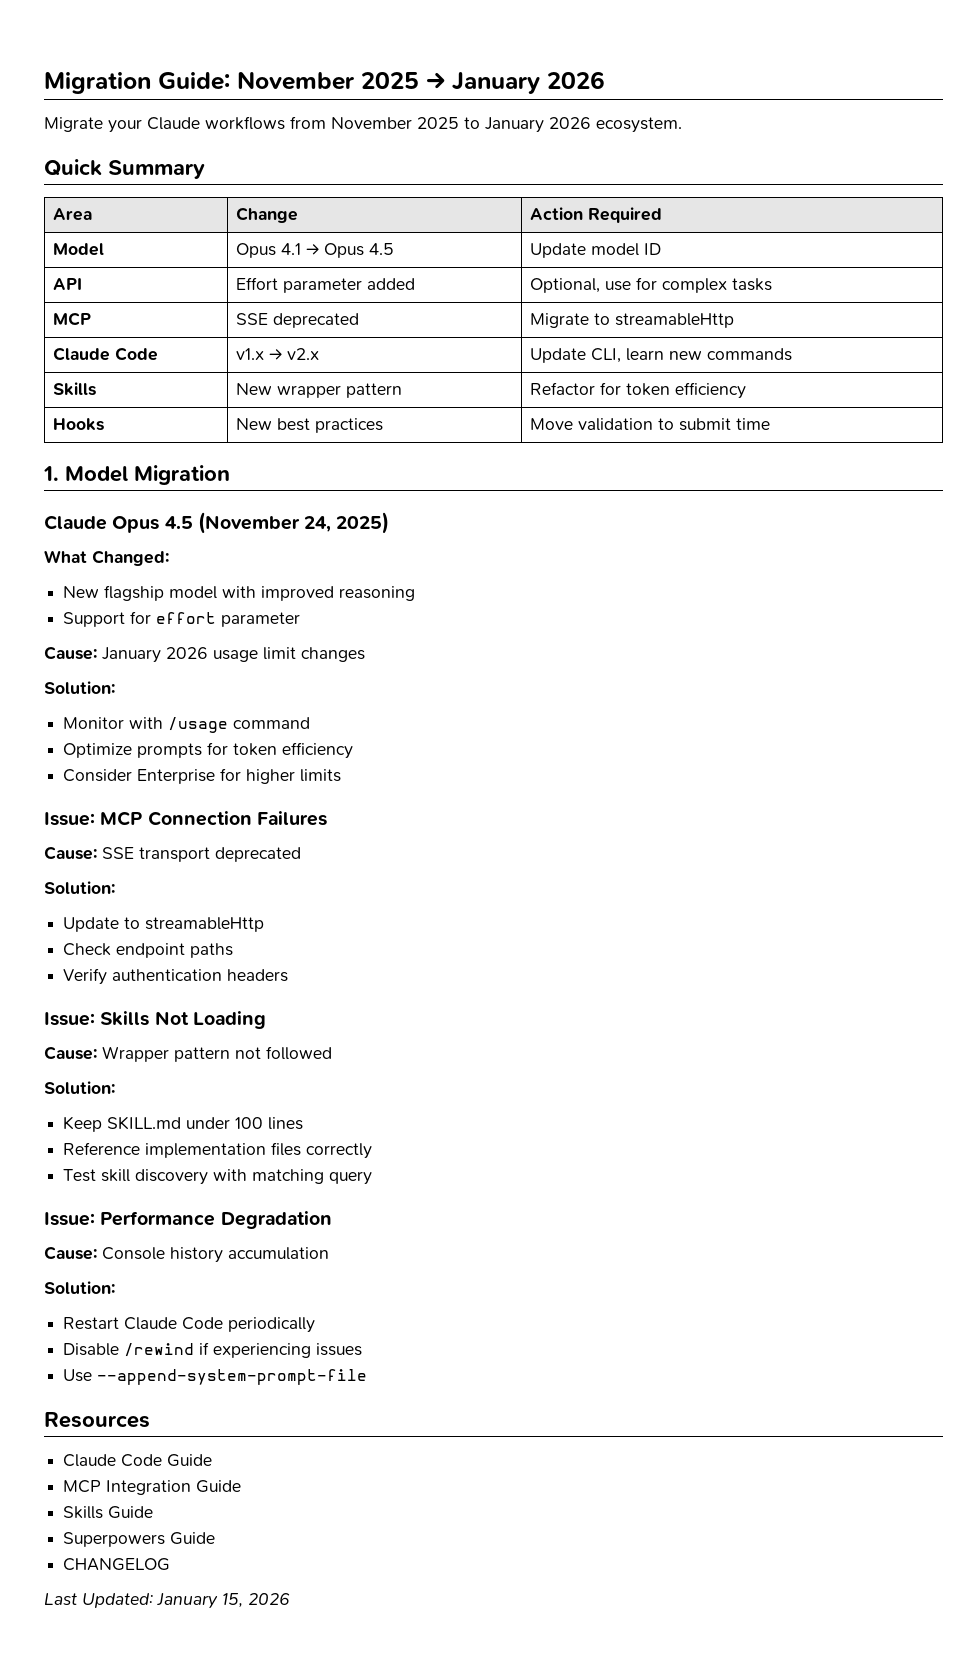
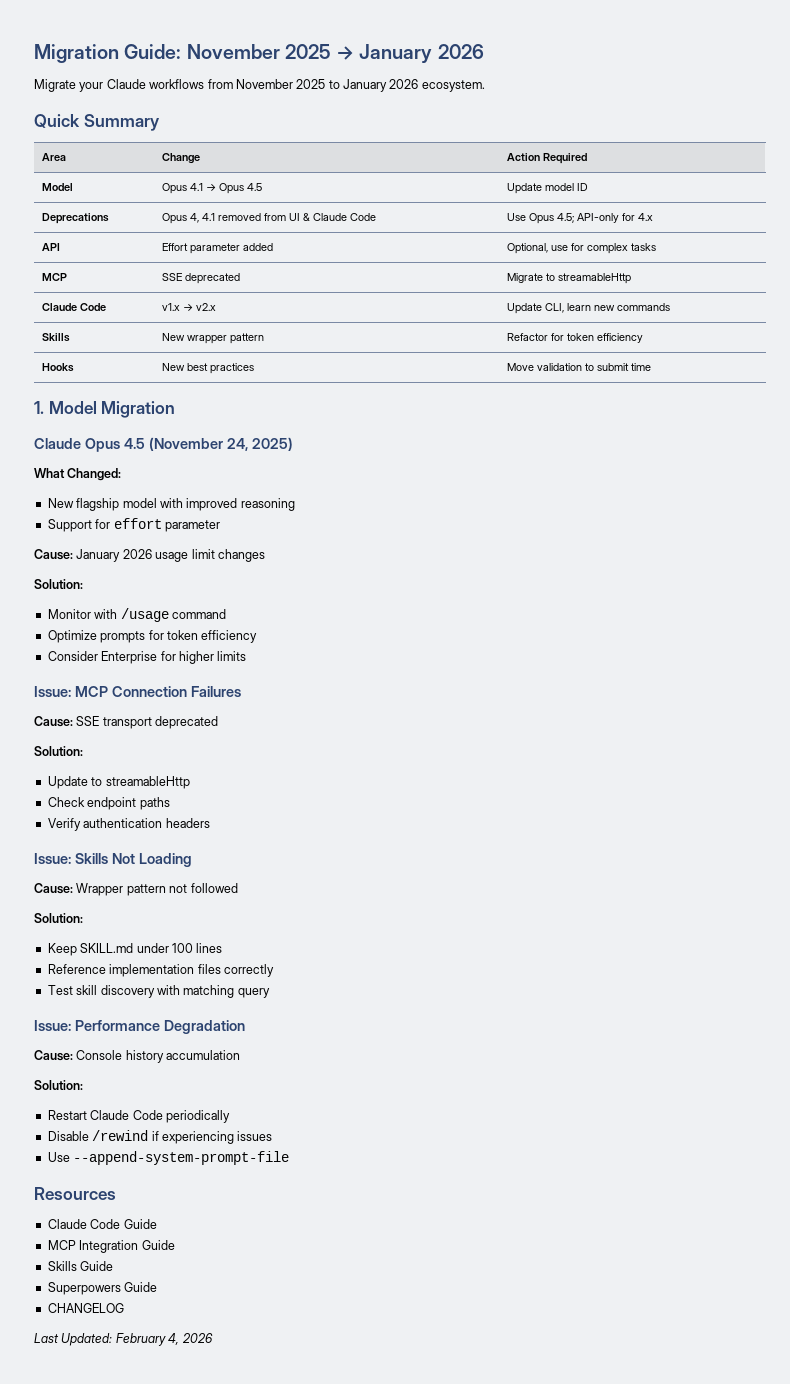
(661, 249) none -> [41,213,109,224] [161,213,376,224] [506,213,653,224] // Deprecations | Opus 4, 4.1 removed from UI & Claude Code | Use Opus 4.5; API-only for 4.x
[157,1593,243,1609] January 15, -> [115,1333,180,1346] February 4,

